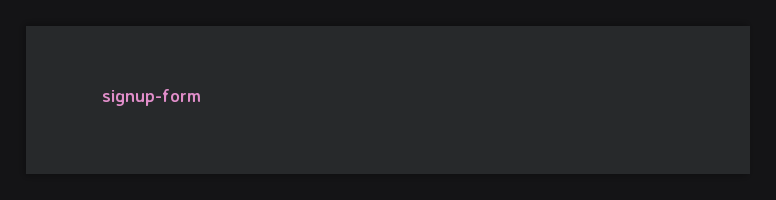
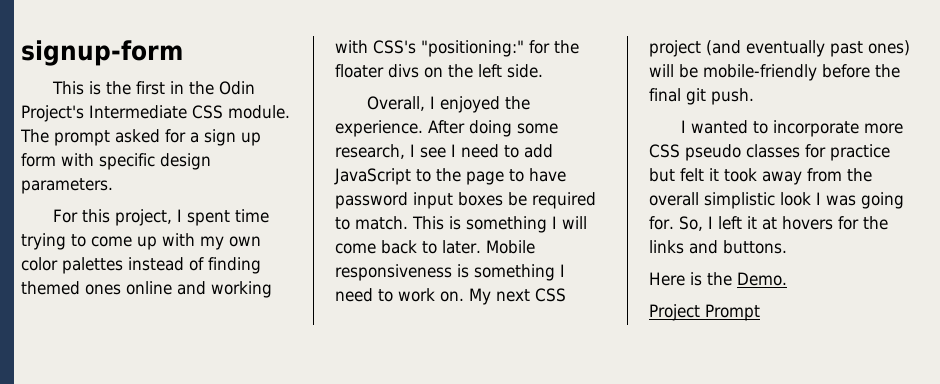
(201, 97) none -> [52,81,256,95] [21,105,290,122] [20,129,261,146] [21,153,211,170] [21,178,113,194] [53,209,270,226] [21,233,261,250] [21,257,261,274] [21,281,272,298] [335,40,579,57] [335,64,543,78] [367,96,531,113] [335,120,558,137] [335,144,553,159] [334,168,566,185] [335,192,596,209] [335,216,587,233] [335,240,535,254] [335,264,565,281] [335,288,566,305] [649,40,910,57] [649,64,900,81] [649,88,754,105] [681,120,904,137] [649,144,890,161] [649,168,872,185] [649,192,904,209] [649,216,888,231] [649,240,787,254] [649,272,787,286] [649,304,760,321] // This is the first in the Odin Project's Intermediate CSS module. The prompt asked for a sign up form with specific design parameters. // For this project, I spent time trying to come up with my own color palettes instead of finding themed ones online and working with CSS's "positioning:" for the floater divs on the left side. // Overall, I enjoyed the experience. After doing some research, I see I need to add JavaScript to the page to have password input boxes be required to match. This is something I will come back to later. Mobile responsiveness is something I need to work on. My next CSS project (and eventually past ones) will be mobile-friendly before the final git push. // I wanted to incorporate more CSS pseudo classes for practice but felt it took away from the overall simplistic look I was going for. So, I left it at hovers for the links and buttons. // Here is the Demo. // Project Prompt

